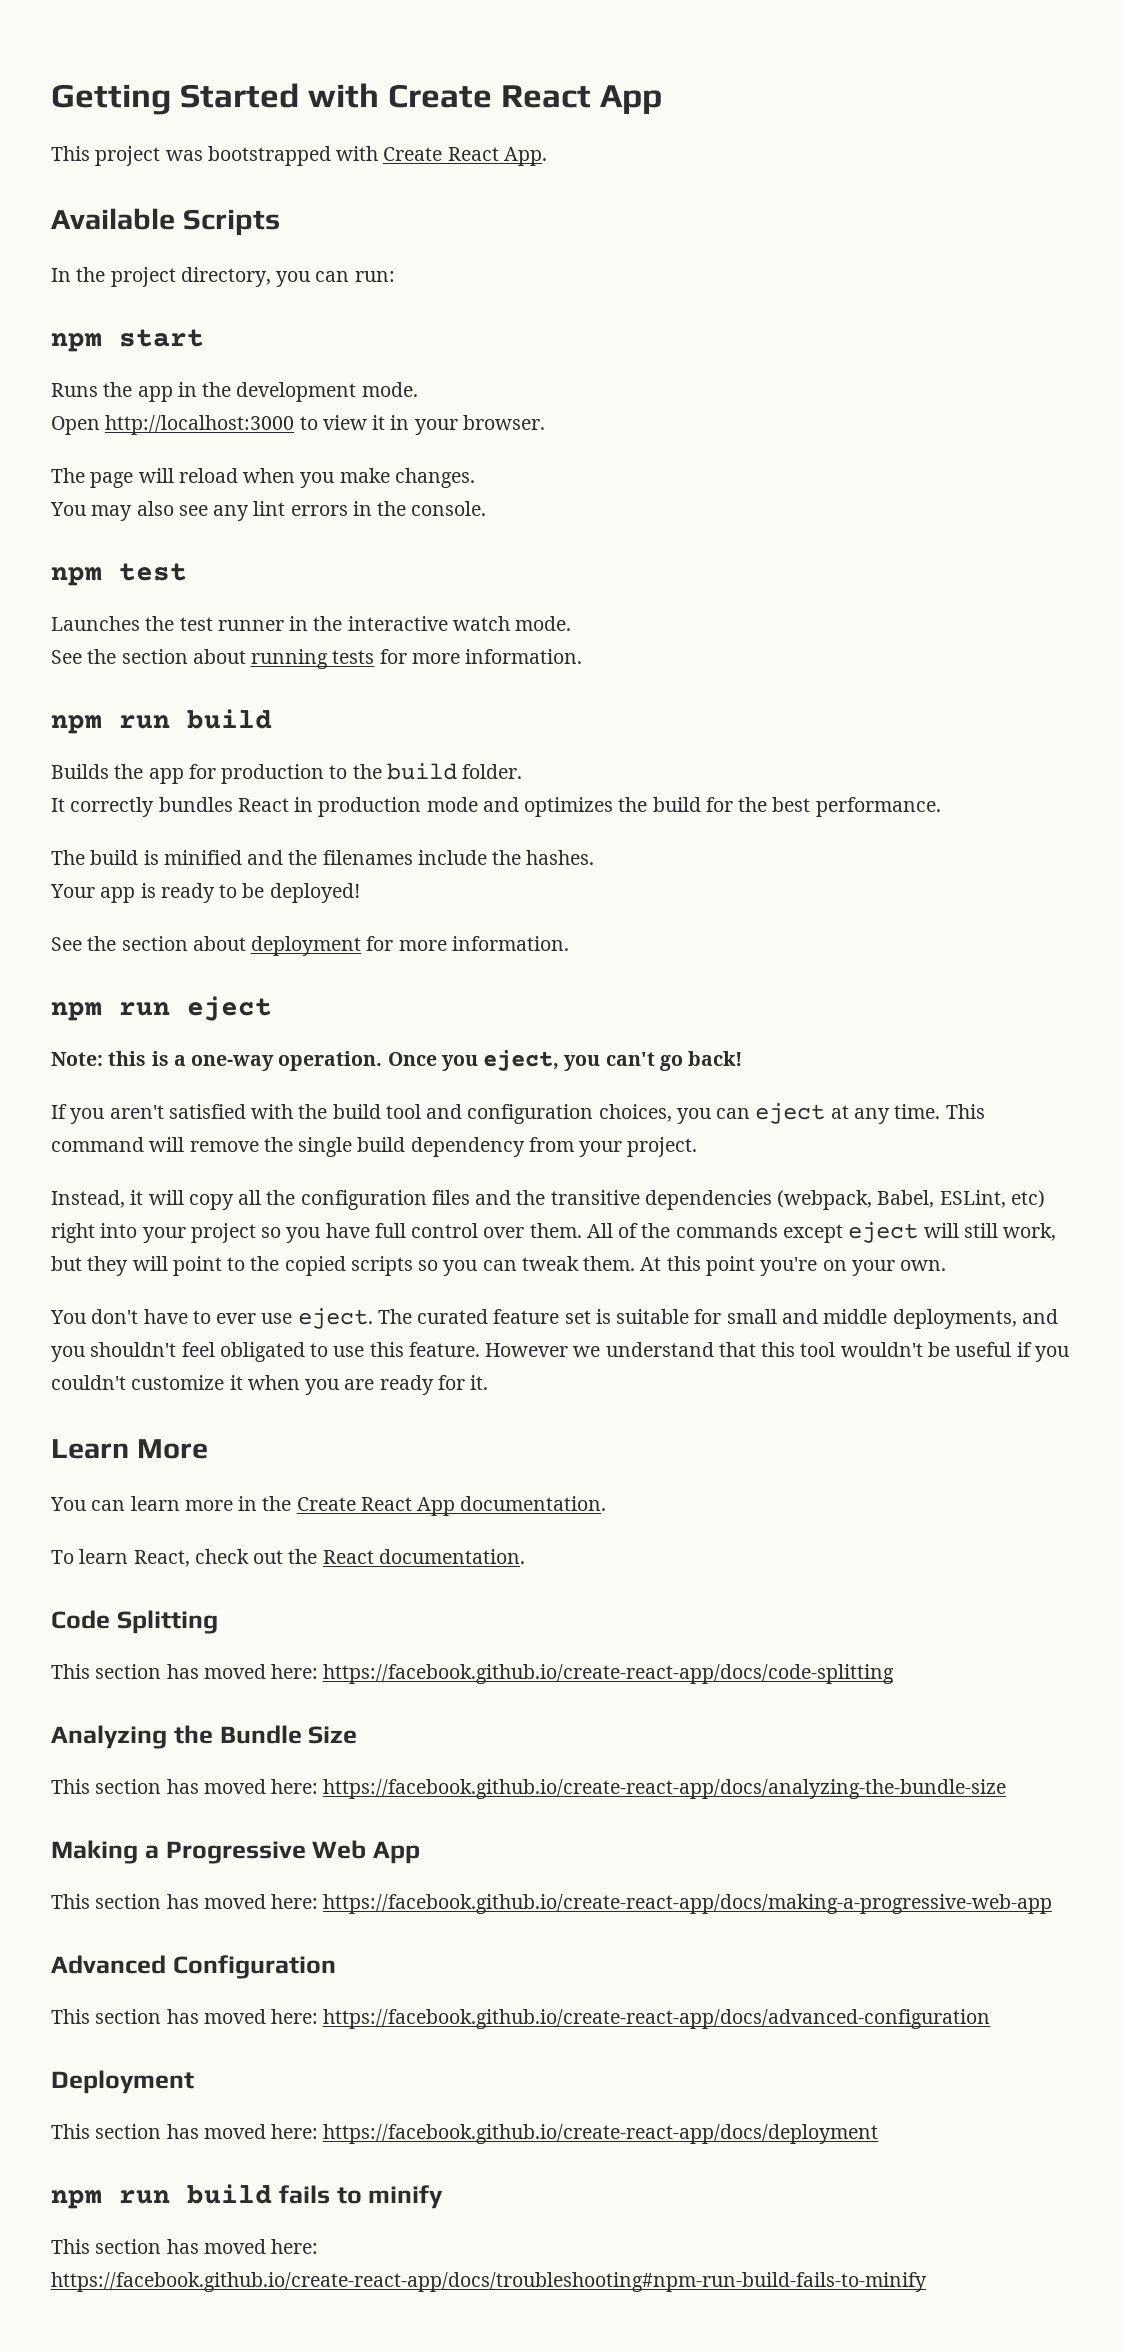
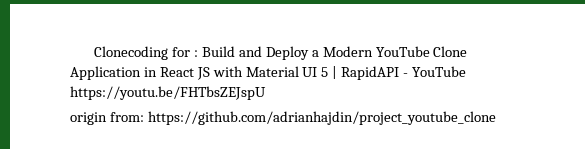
[51,83,663,115] [51,146,547,166] [51,208,280,236] [51,267,395,287] [51,329,204,352] [51,382,418,402] [51,415,545,435] [51,468,475,488] [50,501,487,521] [51,563,187,586] [51,616,572,631] [51,649,583,669] [51,709,272,734] [51,763,523,784] [51,797,941,817] [51,850,595,865] [50,883,360,903] [51,936,569,956] [51,996,272,1021] [51,1050,743,1071] [51,1103,985,1124] [51,1137,698,1157] [51,1190,1045,1210] [51,1222,1057,1243] [51,1256,947,1276] [50,1308,1058,1329] [51,1342,1069,1362] [51,1375,489,1395] [51,1439,208,1459] [50,1496,607,1516] [51,1549,525,1567] [51,1610,218,1634] [51,1664,895,1684] [51,1725,358,1749] [51,1779,1007,1799] [51,1840,420,1864] [51,1894,1053,1914] [51,1955,336,1979] [51,2009,991,2029] [51,2070,194,2094] [51,2124,879,2144] [51,2184,444,2209] [51,2239,319,2254] [51,2272,927,2292] Getting Started with Create React App // This project was bootstrapped with Create React App. // Available Scripts // In the project directory, you can run: // npm start // Runs the app in the development mode. // Open http://localhost:3000 to view it in your browser. // The page will reload when you make changes. // You may also see any lint errors in the console. // npm test // Launches the test runner in the interactive watch mode. // See the section about running tests for more information. // npm run build // Builds the app for production to the build folder. // It correctly bundles React in production mode and optimizes the build for the best performance. // The build is minified and the filenames include the hashes. // Your app is ready to be deployed! // See the section about deployment for more information. // npm run eject // Note: this is a one-way operation. Once you eject, you can't go back! // If you aren't satisfied with the build tool and configuration choices, you can eject at any time. This command will remove the single build dependency from your project. // Instead, it will copy all the configuration files and the transitive dependencies (webpack, Babel, ESLint, etc) right into your project so you have full control over them. All of the commands except eject will still work, but they will point to the copied scripts so you can tweak them. At this point you're on your own. // You don't have to ever use eject. The curated feature set is suitable for small and middle deployments, and you shouldn't feel obligated to use this feature. However we understand that this tool wouldn't be useful if you couldn't customize it when you are ready for it. // Learn More // You can learn more in the Create React App documentation. // To learn React, check out the React documentation. // Code Splitting // This section has moved here: https://facebook.github.io/create-react-app/docs/code-splitting // Analyzing the Bundle Size // This section has moved here: https://facebook.github.io/create-react-app/docs/analyzing-the-bundle-size // Making a Progressive Web App // This section has moved here: https://facebook.github.io/create-react-app/docs/making-a-progressive-web-app // Advanced Configuration // This section has moved here: https://facebook.github.io/create-react-app/docs/advanced-configuration // Deployment // This section has moved here: https://facebook.github.io/create-react-app/docs/deployment // npm run build fails to minify // This section has moved here: https://facebook.github.io/create-react-app/docs/troubleshooting#npm-run-build-fails-to-minify -> [94,46,468,60] [70,66,467,80] [70,86,266,100] [70,111,496,125] Clonecoding for : Build and Deploy a Modern YouTube Clone Application in React JS with Material UI 5 | RapidAPI - YouTube https://youtu.be/FHTbsZEJspU // origin from: https://github.com/adrianhajdin/project_youtube_clone

